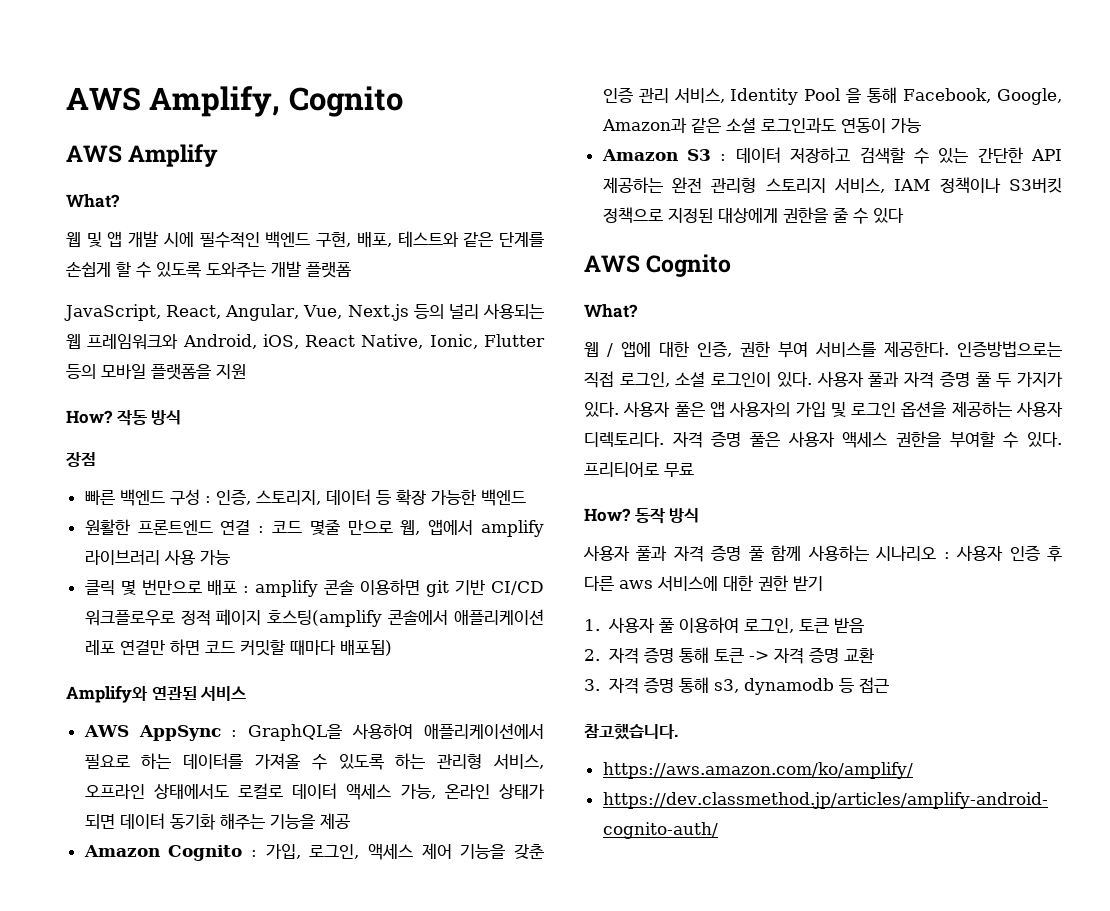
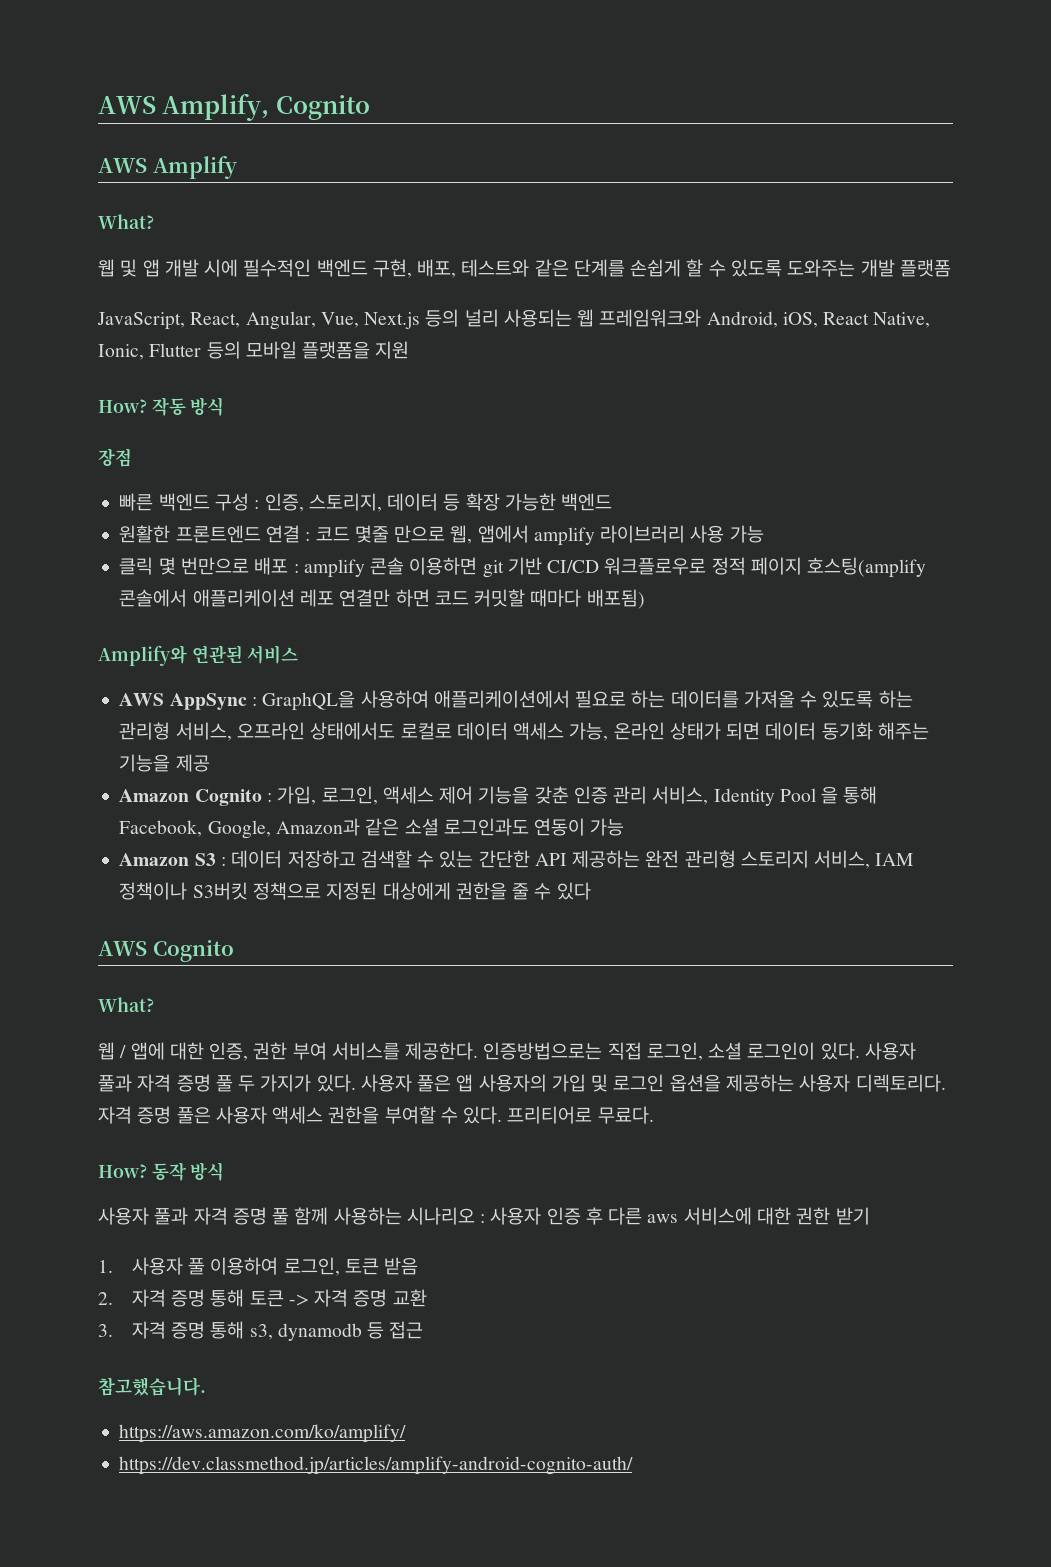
[664,463,694,477] 무료 -> [597,1106,654,1124] 무료다.

